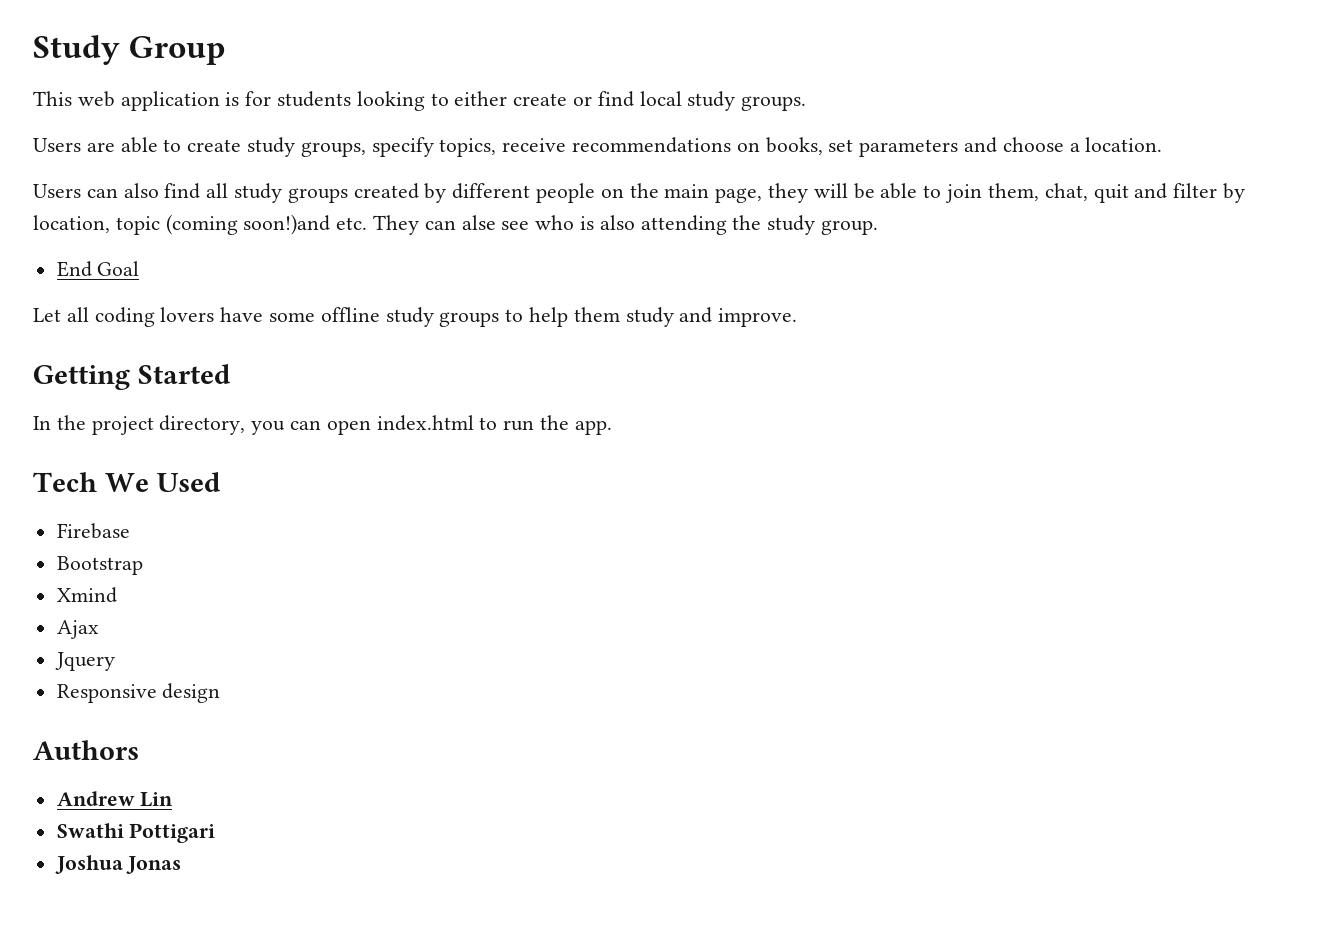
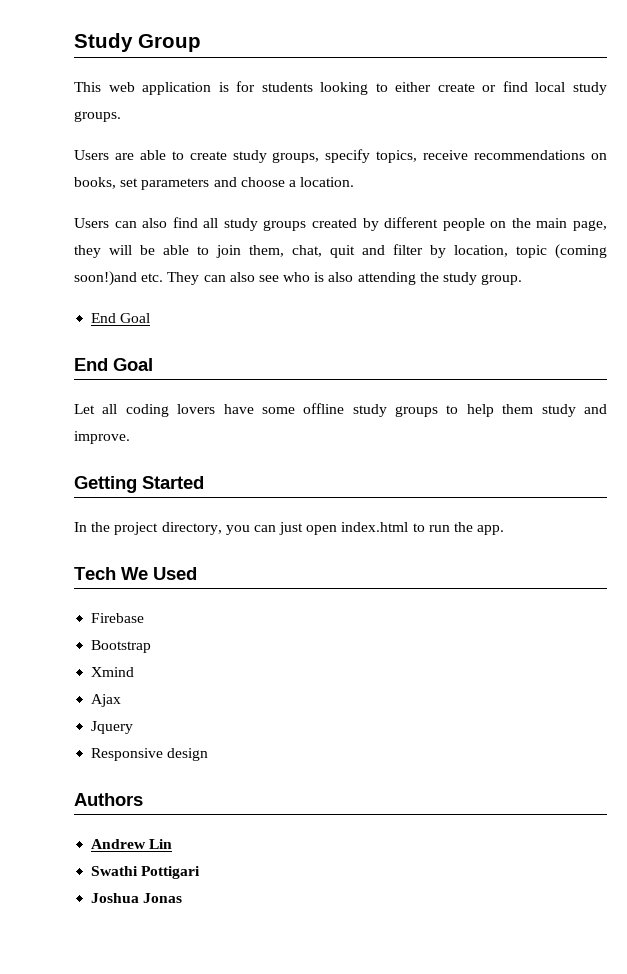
[461,215,496,230] alse -> [229,272,255,282] also
(140, 268) none -> [74,358,153,371] // End Goal
(322, 425) none -> [279,522,304,535] just

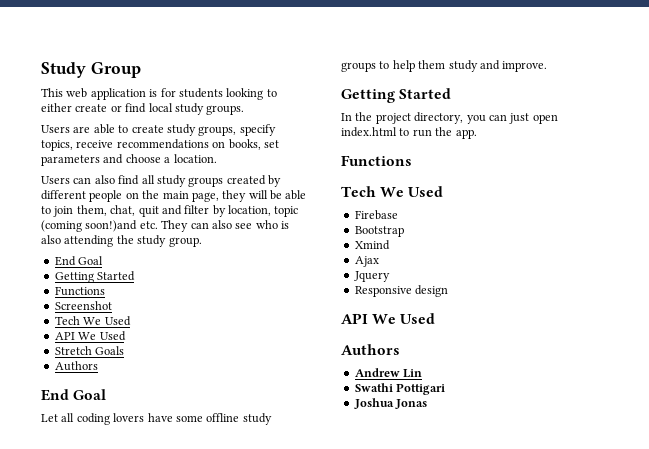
(151, 318) none -> [54,271,136,283] [54,286,105,296] [54,301,112,310] [54,316,131,326] [54,331,126,341] [54,346,125,355] [54,361,98,371] // Getting Started // Functions // Screenshot // Tech We Used // API We Used // Stretch Goals // Authors
(505, 530) none -> [341,155,412,166] // Functions
(209, 754) none -> [341,313,436,324] // API We Used

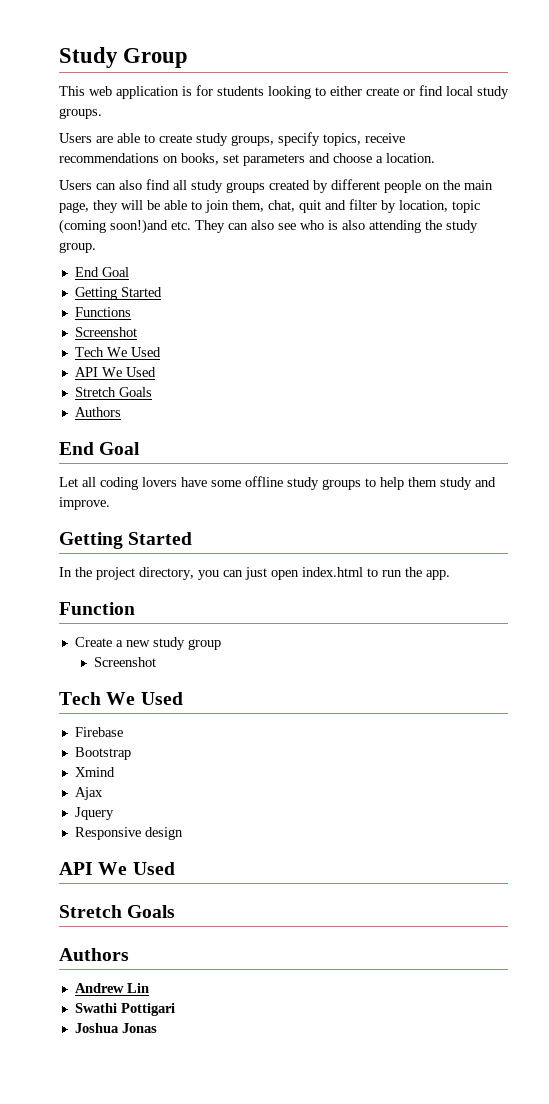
[341,155,412,166] Functions -> [59,602,135,615] [74,637,221,650] [93,657,156,667] Function // Create a new study group // Screenshot
(436, 318) none -> [59,905,176,918] // Stretch Goals

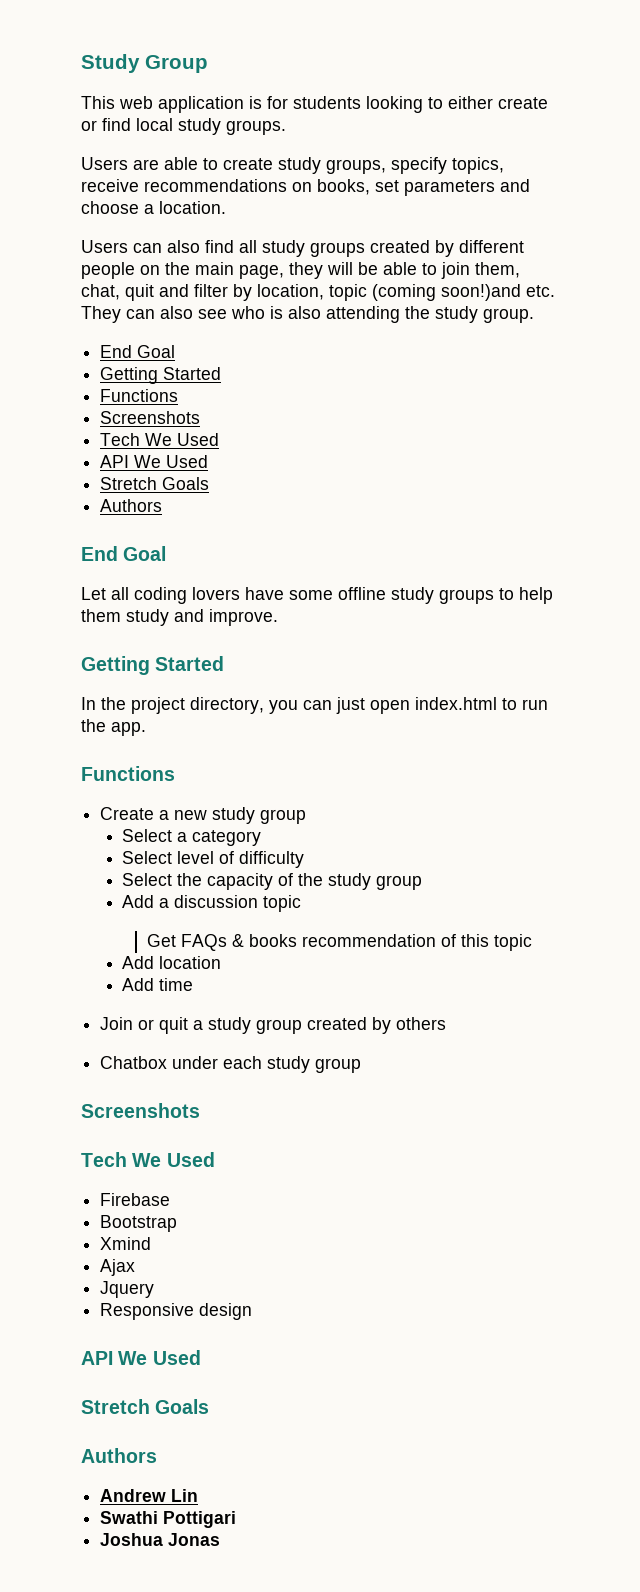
[74,327,137,337] Screenshot -> [100,411,201,424] Screenshots
[59,602,135,615] Function -> [81,766,175,781] Functions
[93,657,156,667] Screenshot -> [122,829,262,846] [122,851,305,868] [122,873,423,890] [122,895,302,912] [147,934,533,951] [122,956,222,969] [122,978,194,991] [100,1017,447,1034] [100,1056,362,1073] [81,1103,200,1118] Select a category // Select level of difficulty // Select the capacity of the study group // Add a discussion topic // Get FAQs & books recommendation of this topic // Add location // Add time // Join or quit a study group created by others // Chatbox under each study group // Screenshots

